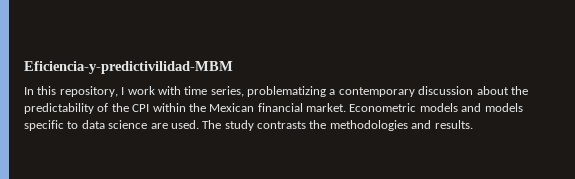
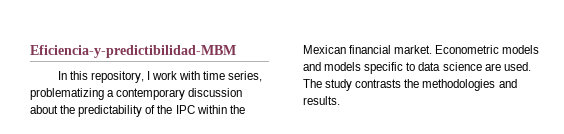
[24,61,233,74] Eficiencia-y-predictivilidad-MBM -> [30,45,236,58] Eficiencia-y-predictibilidad-MBM
[132,104,150,112] CPI -> [175,105,195,114] IPC

